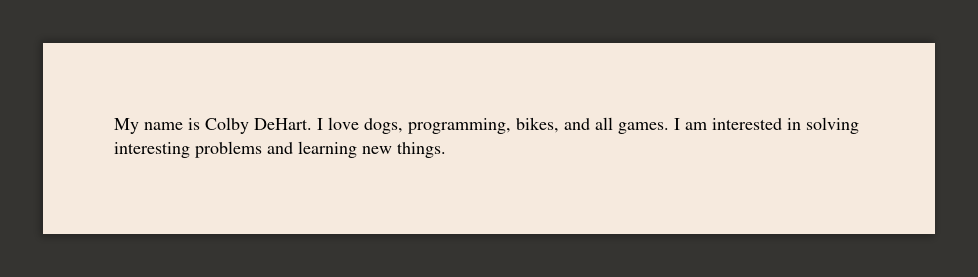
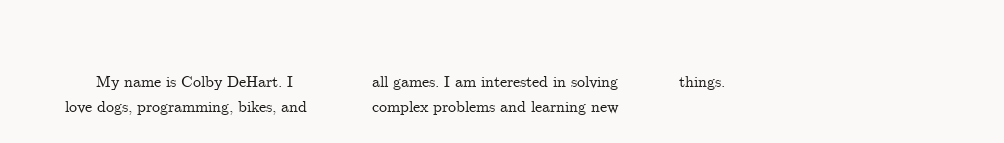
[114,142,190,158] interesting -> [372,101,429,115] complex

